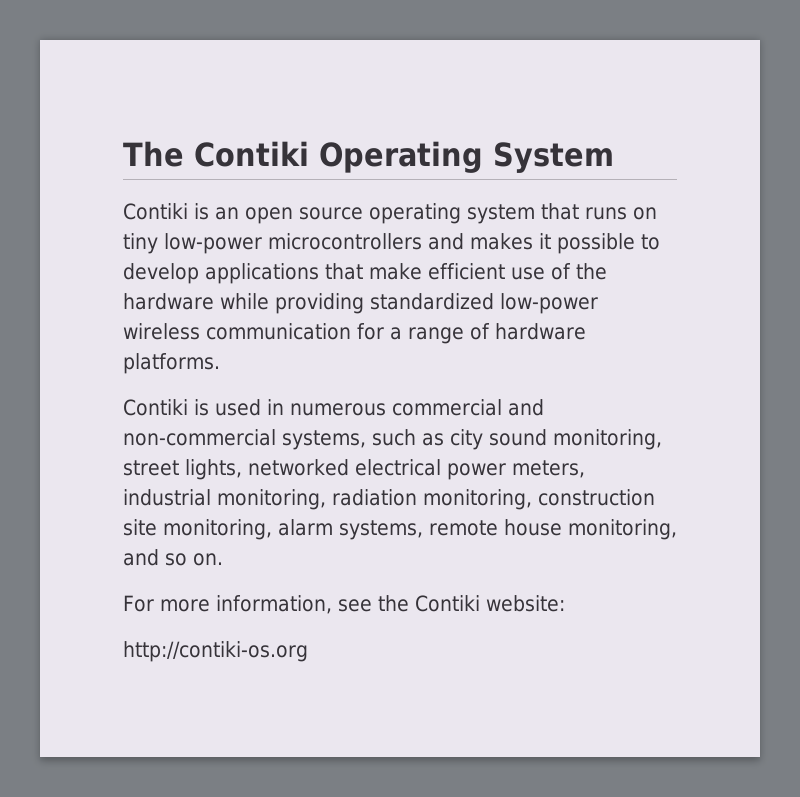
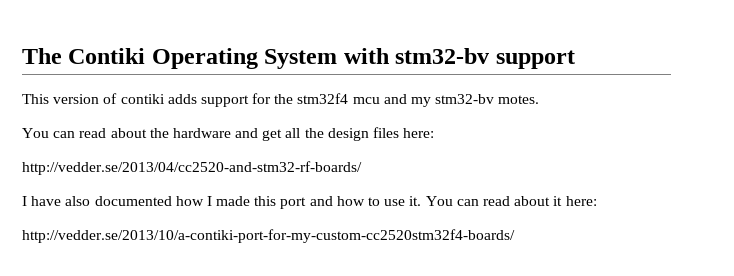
[123,203,657,224] [123,233,660,254] [123,263,607,284] [123,293,598,314] [123,323,586,344] [123,353,220,374] [123,399,544,416] [123,429,662,450] [123,459,585,480] [123,489,655,510] [123,519,677,540] [123,549,223,566] [123,595,565,614] [123,641,308,662] // Contiki is an open source operating system that runs on tiny low-power microcontrollers and makes it possible to develop applications that make efficient use of the hardware while providing standardized low-power wireless communication for a range of hardware platforms. // Contiki is used in numerous commercial and non-commercial systems, such as city sound monitoring, street lights, networked electrical power meters, industrial monitoring, radiation monitoring, construction site monitoring, alarm systems, remote house monitoring, and so on. // For more information, see the Contiki website: // http://contiki-os.org -> [343,48,575,69] [22,93,540,107] [22,127,435,141] [22,161,362,175] [22,196,597,209] [22,229,515,243] with stm32-bv support // This version of contiki adds support for the stm32f4 mcu and my stm32-bv motes. // You can read about the hardware and get all the design files here: // http://vedder.se/2013/04/cc2520-and-stm32-rf-boards/ // I have also documented how I made this port and how to use it. You can read about it here: // http://vedder.se/2013/10/a-contiki-port-for-my-custom-cc2520stm32f4-boards/

